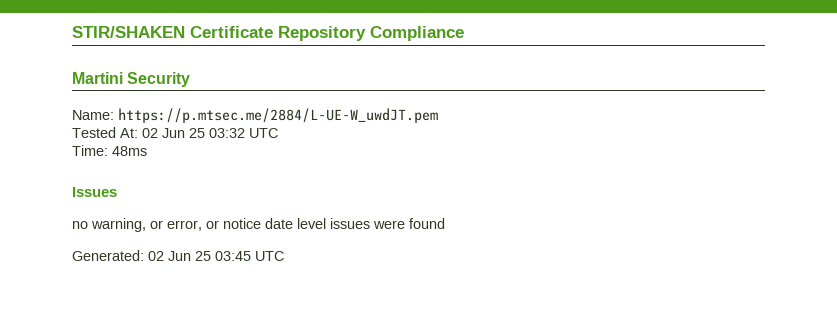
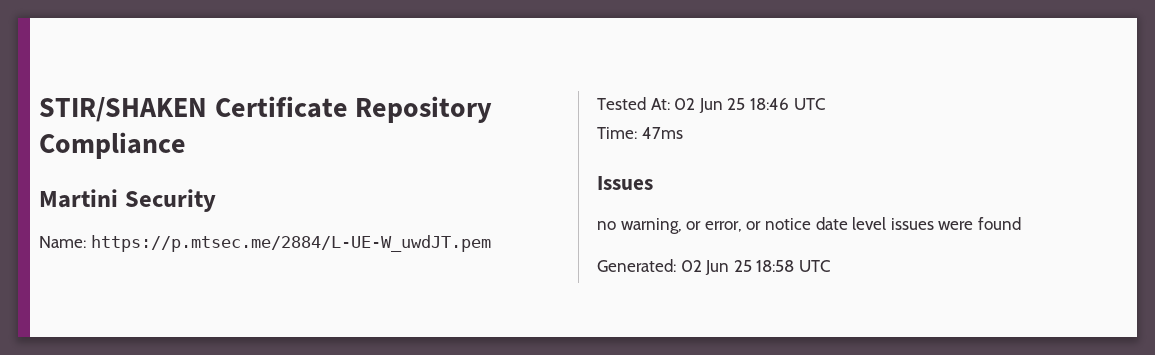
[209,128,245,138] 03:32 -> [749,98,789,110] 18:46
[112,146,147,156] 48ms -> [641,127,683,139] 47ms
[215,251,251,261] 03:45 -> [756,260,795,272] 18:58

